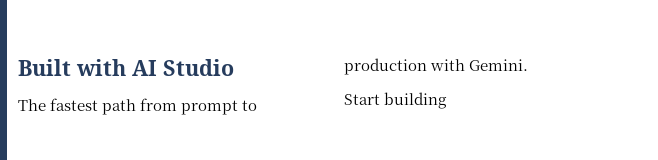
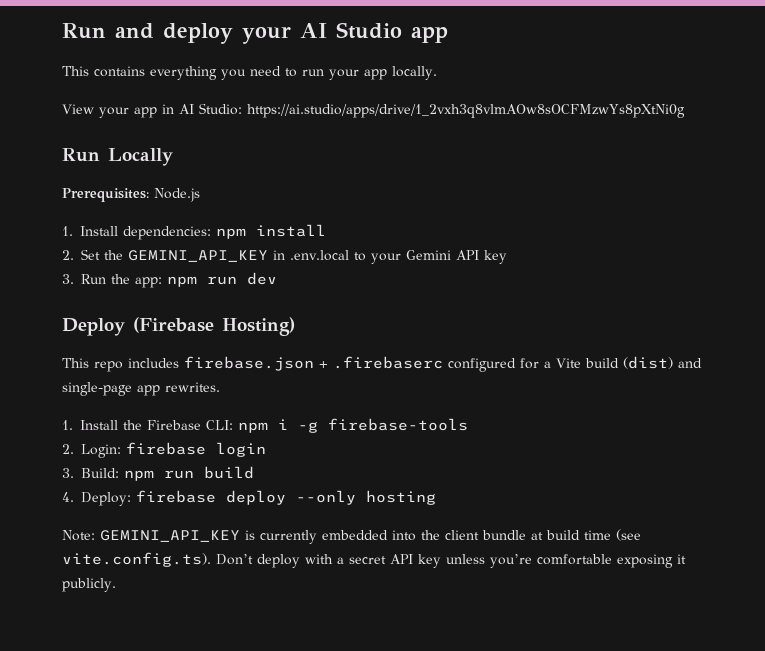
[18,59,234,76] [18,98,258,115] [344,58,529,75] [344,92,448,109] Built with AI Studio // The fastest path from prompt to production with Gemini. // Start building -> [62,22,448,44] [62,66,437,80] [62,103,685,118] [62,148,173,166] [62,188,200,202] [62,224,326,240] [62,249,507,264] [62,272,277,288] [62,317,295,336] [62,356,702,372] [62,382,220,396] [62,418,468,433] [62,442,266,458] [62,466,254,481] [62,490,436,506] [62,529,641,544] [62,552,686,568] [62,578,116,592] Run and deploy your AI Studio app // This contains everything you need to run your app locally. // View your app in AI Studio: https://ai.studio/apps/drive/1_2vxh3q8vlmAOw8sOCFMzwYs8pXtNi0g // Run Locally // Prerequisites: Node.js // 1. Install dependencies: npm install // 2. Set the GEMINI_API_KEY in .env.local to your Gemini API key // 3. Run the app: npm run dev // Deploy (Firebase Hosting) // This repo includes firebase.json + .firebaserc configured for a Vite build (dist) and single-page app rewrites. // 1. Install the Firebase CLI: npm i -g firebase-tools // 2. Login: firebase login // 3. Build: npm run build // 4. Deploy: firebase deploy --only hosting // Note: GEMINI_API_KEY is currently embedded into the client bundle at build time (see vite.config.ts). Don’t deploy with a secret API key unless you’re comfortable exposing it publicly.

